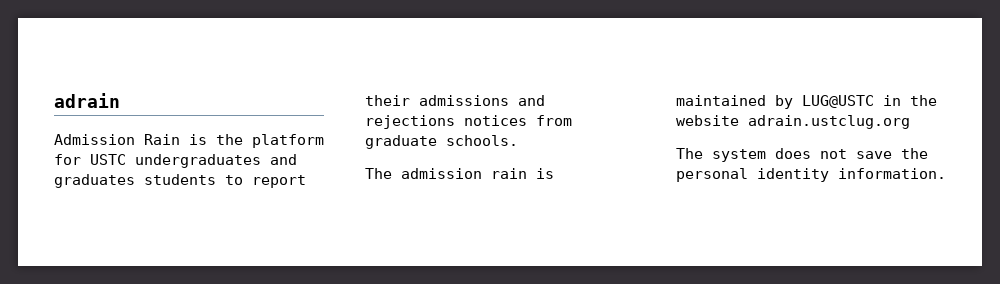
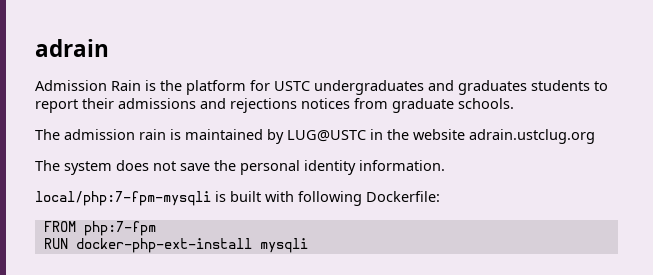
(946, 173) none -> [35,191,440,206] [43,221,156,236] [43,238,308,253] // local/php:7-fpm-mysqli is built with following Dockerfile: // FROM php:7-fpm // RUN docker-php-ext-install mysqli

